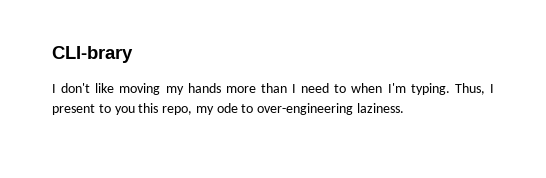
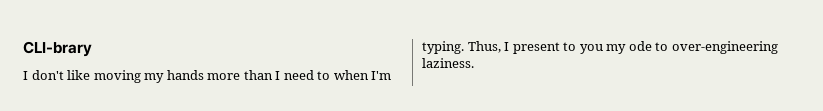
[138,103,193,115] this repo, -> (603, 49) none

